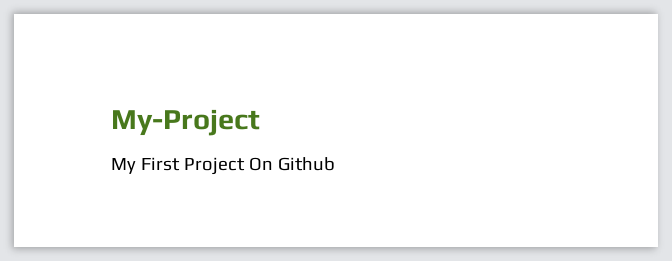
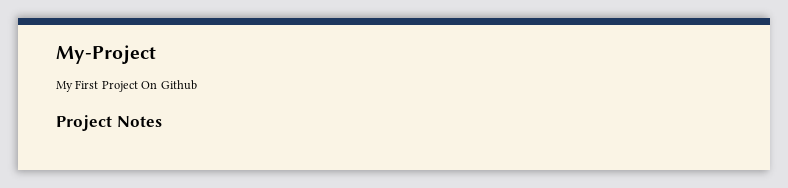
(335, 164) none -> [56,115,162,131] // Project Notes

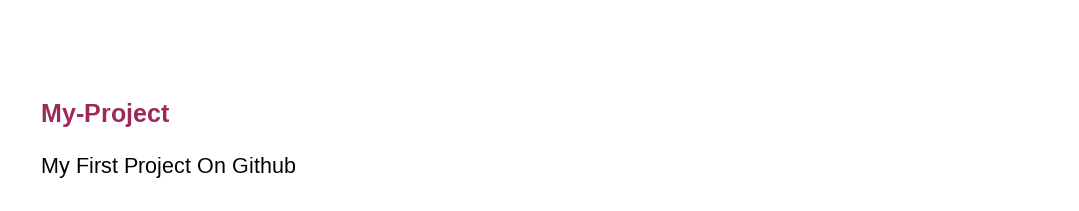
[56,115,162,131] // Project Notes -> (296, 165) none

